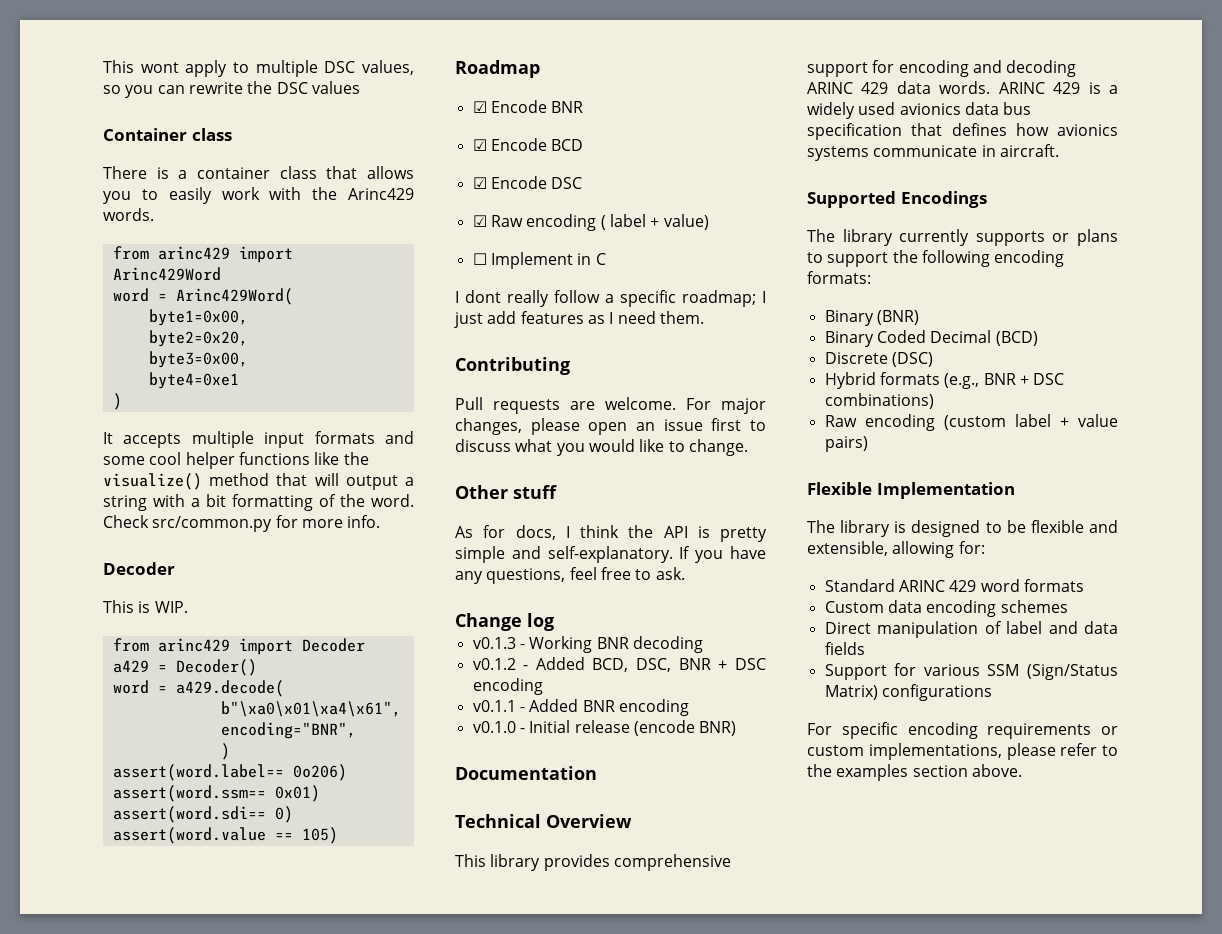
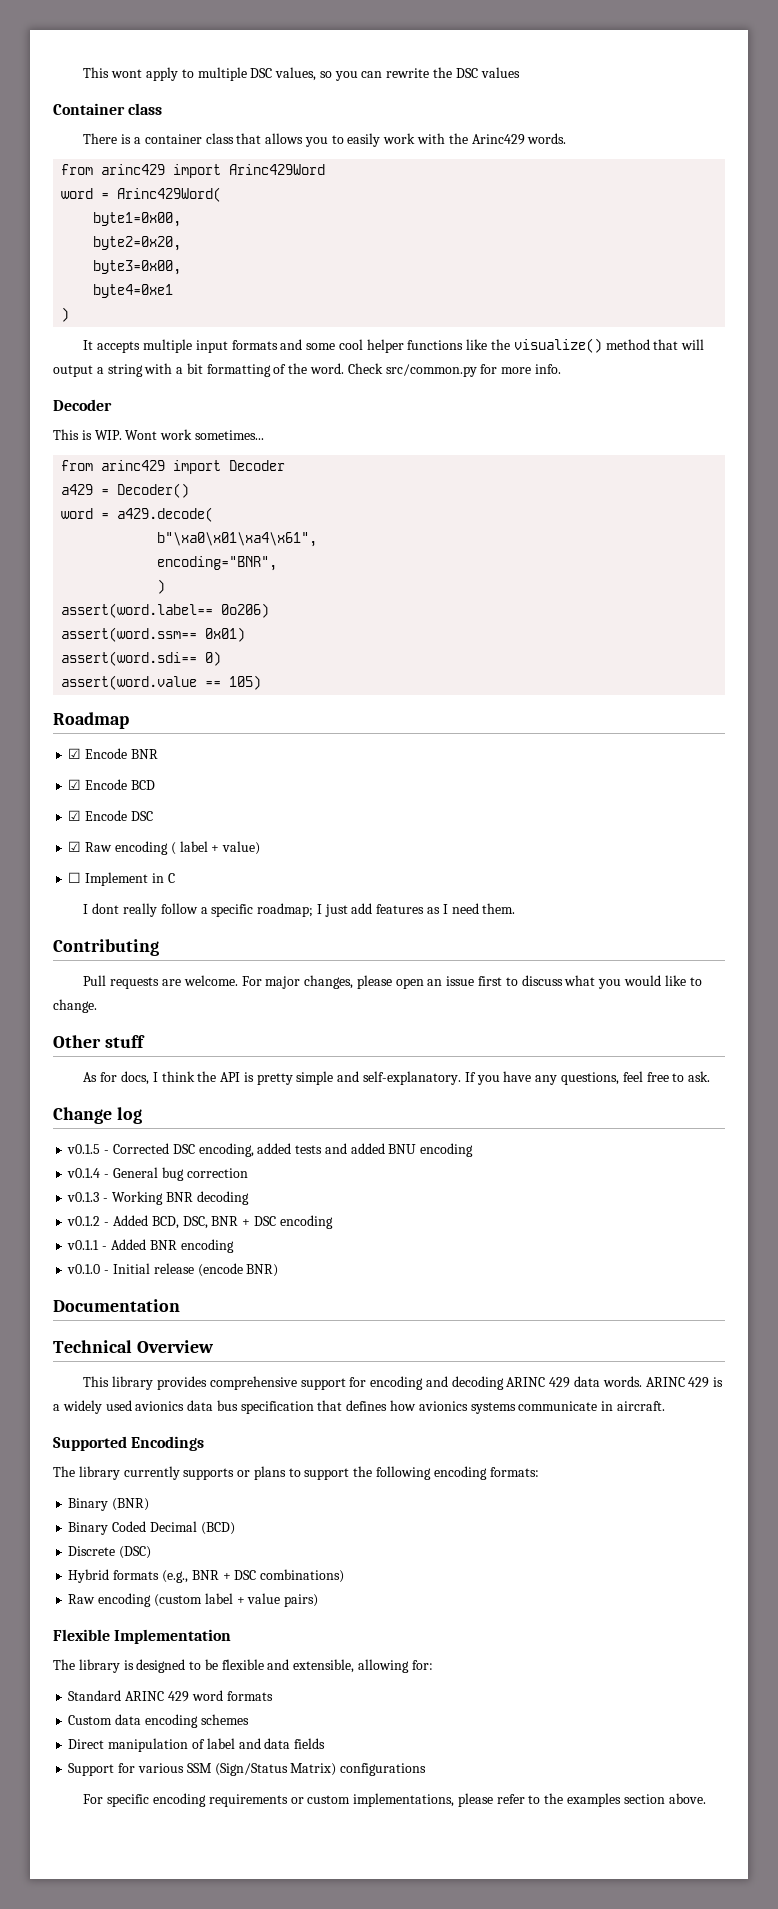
(188, 607) none -> [125,429,264,440] Wont work sometimes...
(554, 622) none -> [67,1143,474,1157] [67,1167,248,1181] // v0.1.5 - Corrected DSC encoding, added tests and added BNU encoding // v0.1.4 - General bug correction

